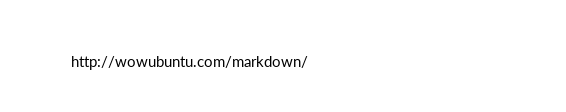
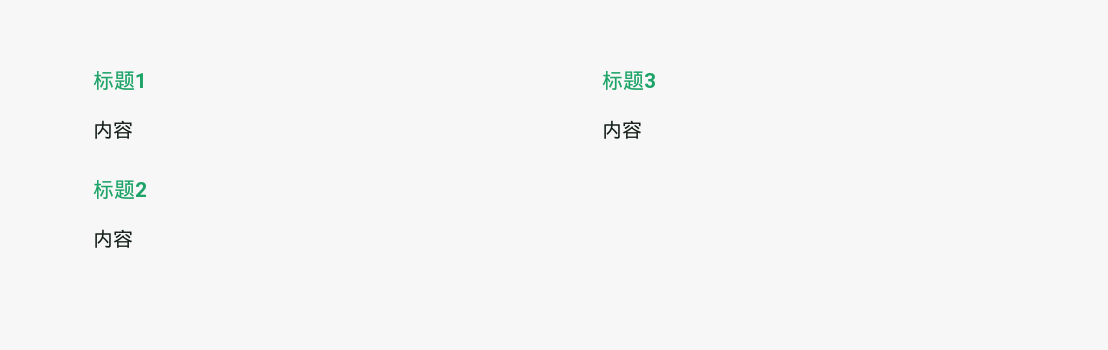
[71,56,308,70] http://wowubuntu.com/markdown/ -> [93,71,147,91] [93,120,133,139] [93,180,147,200] [93,229,133,248] [602,71,656,91] [602,120,642,139] 标题1 // 内容 // 标题2 // 内容 // 标题3 // 内容

